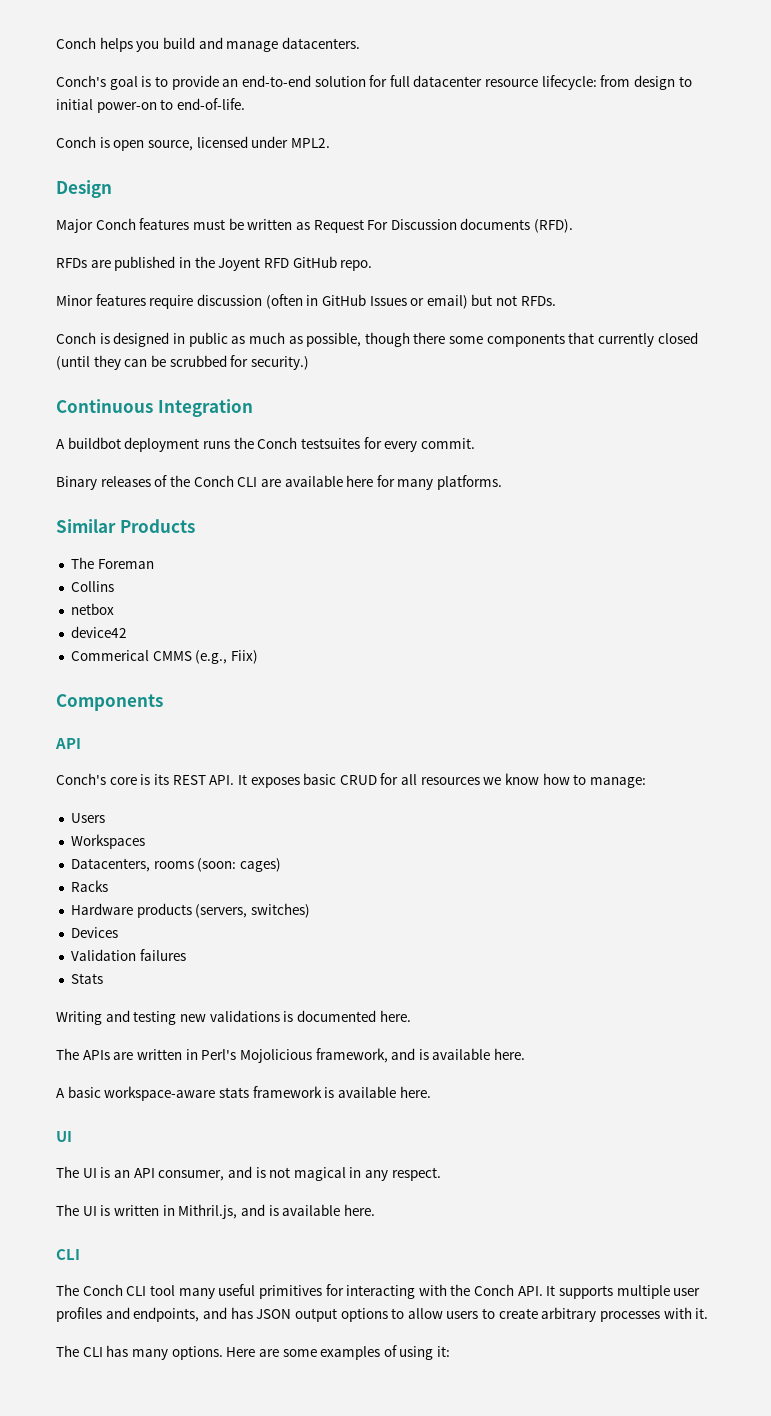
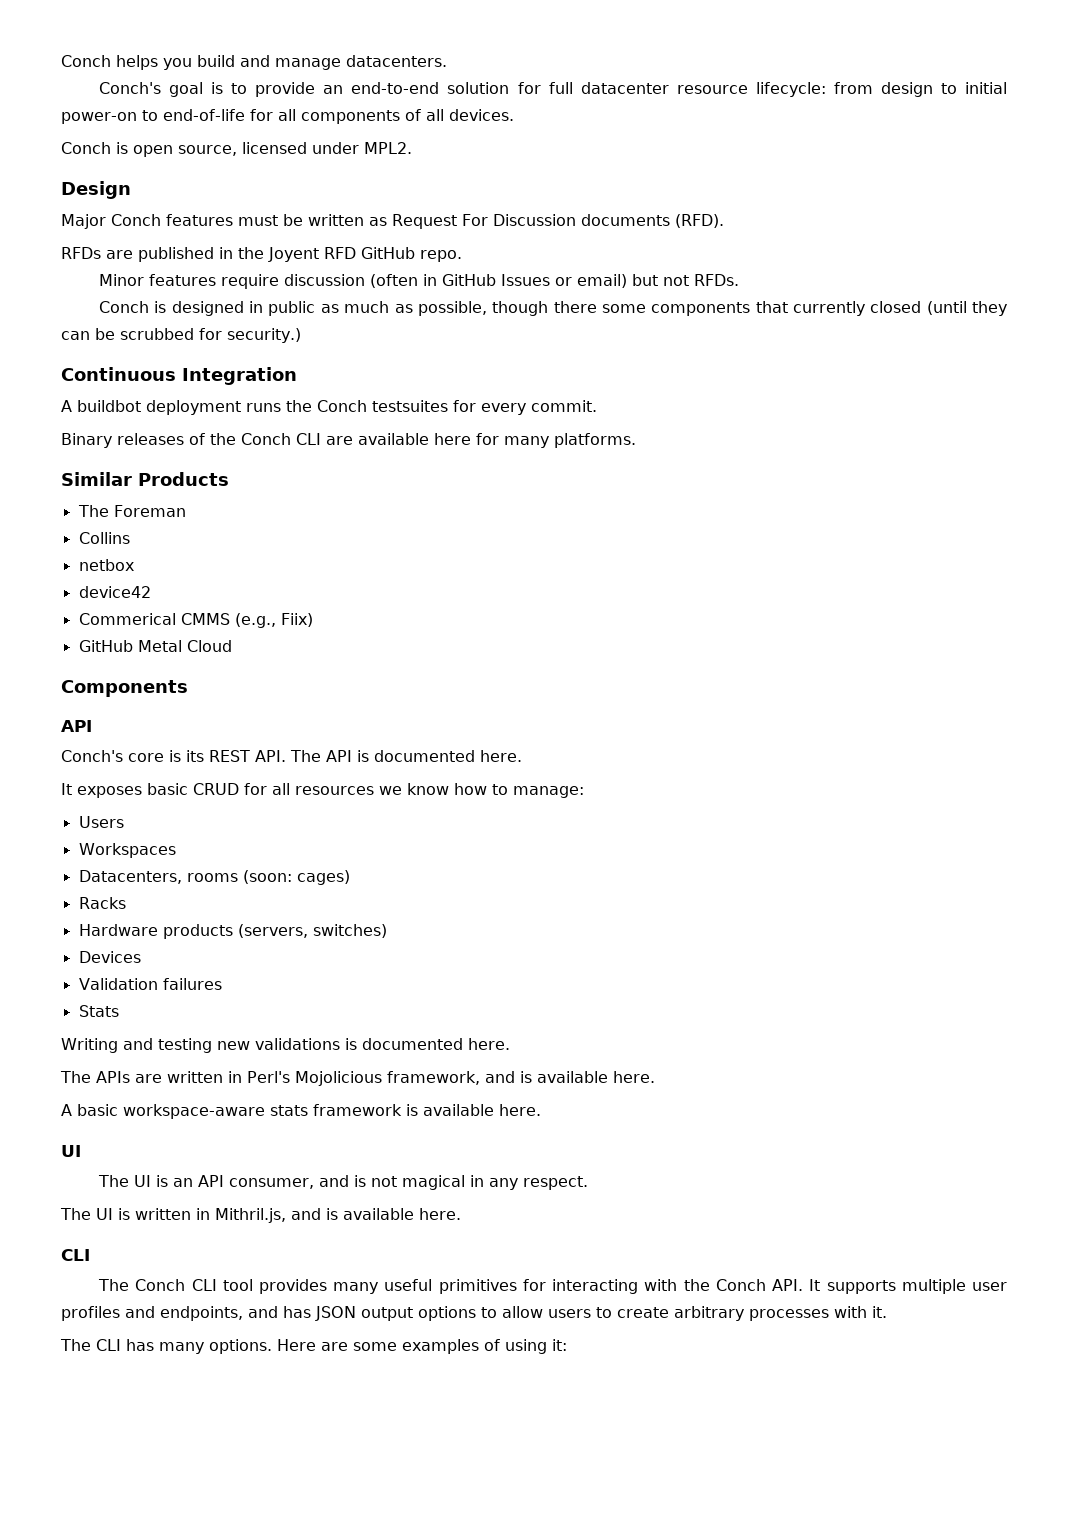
[176,98,245,110] end-of-life. -> [162,109,514,124] end-of-life for all components of all devices.
(258, 657) none -> [78,640,232,652] // GitHub Metal Cloud
(235, 780) none -> [290,750,522,762] The API is documented here. //
(175, 1290) none -> [258,1279,327,1294] provides

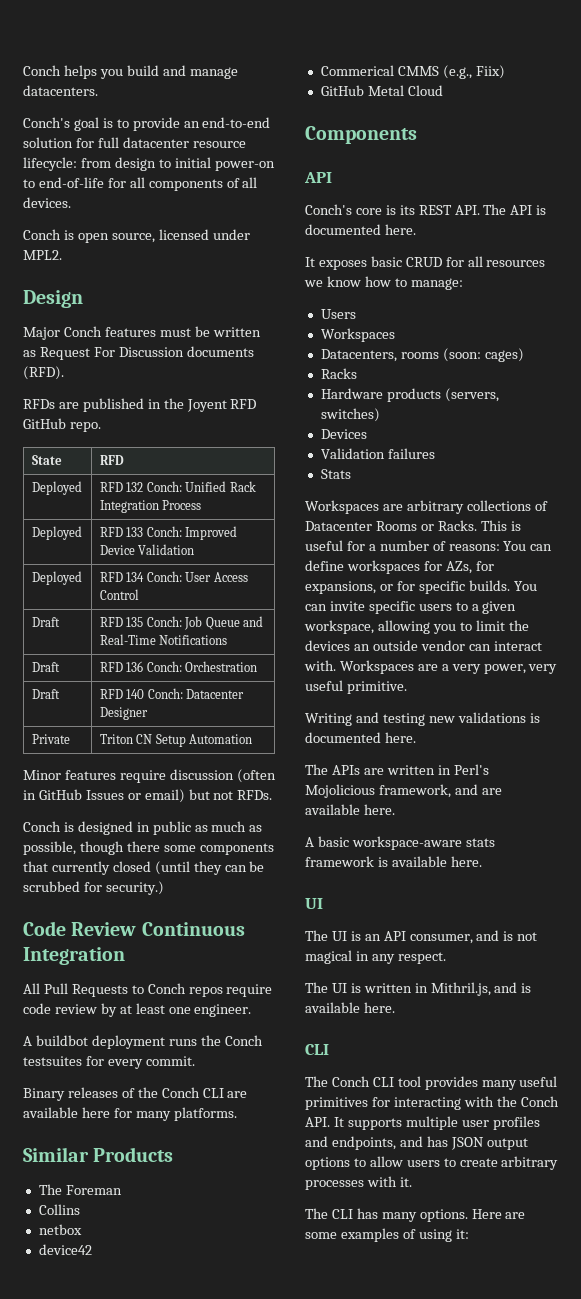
(462, 256) none -> [31,455,62,465] [99,455,124,465] [31,481,82,495] [99,481,256,492] [99,500,202,513] [31,526,82,540] [99,526,238,540] [99,544,195,555] [31,571,82,585] [99,571,248,582] [99,589,139,600] [31,617,60,627] [99,616,264,630] [99,634,228,645] [31,662,60,672] [99,661,258,672] [31,689,60,699] [99,688,245,699] [99,707,148,720] [31,734,70,744] [99,734,253,747] // State | RFD // Deployed | RFD 132 Conch: Unified Rack Integration Process // Deployed | RFD 133 Conch: Improved Device Validation // Deployed | RFD 134 Conch: User Access Control // Draft | RFD 135 Conch: Job Queue and Real-Time Notifications // Draft | RFD 136 Conch: Orchestration // Draft | RFD 140 Conch: Datacenter Designer // Private | Triton CN Setup Automation
(301, 335) none -> [23,921,137,936] Code Review
(297, 376) none -> [23,983,273,997] [23,1003,252,1017] // All Pull Requests to Conch repos require code review by at least one engineer.
(119, 1011) none -> [305,500,548,514] [305,520,521,531] [305,540,553,551] [305,560,494,574] [305,580,537,594] [305,601,517,614] [304,620,529,634] [305,640,542,651] [304,660,558,674] [305,680,407,694] // Workspaces are arbitrary collections of Datacenter Rooms or Racks. This is useful for a number of reasons: You can define workspaces for AZs, for expansions, or for specific builds. You can invite specific users to a given workspace, allowing you to limit the devices an outside vendor can interact with. Workspaces are a very power, very useful primitive.
[520,1071,532,1083] is -> [481,788,502,795] are

